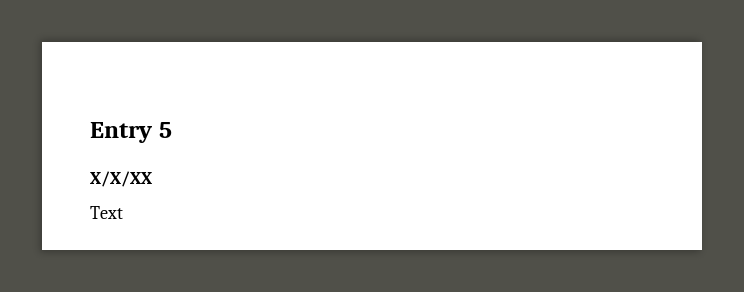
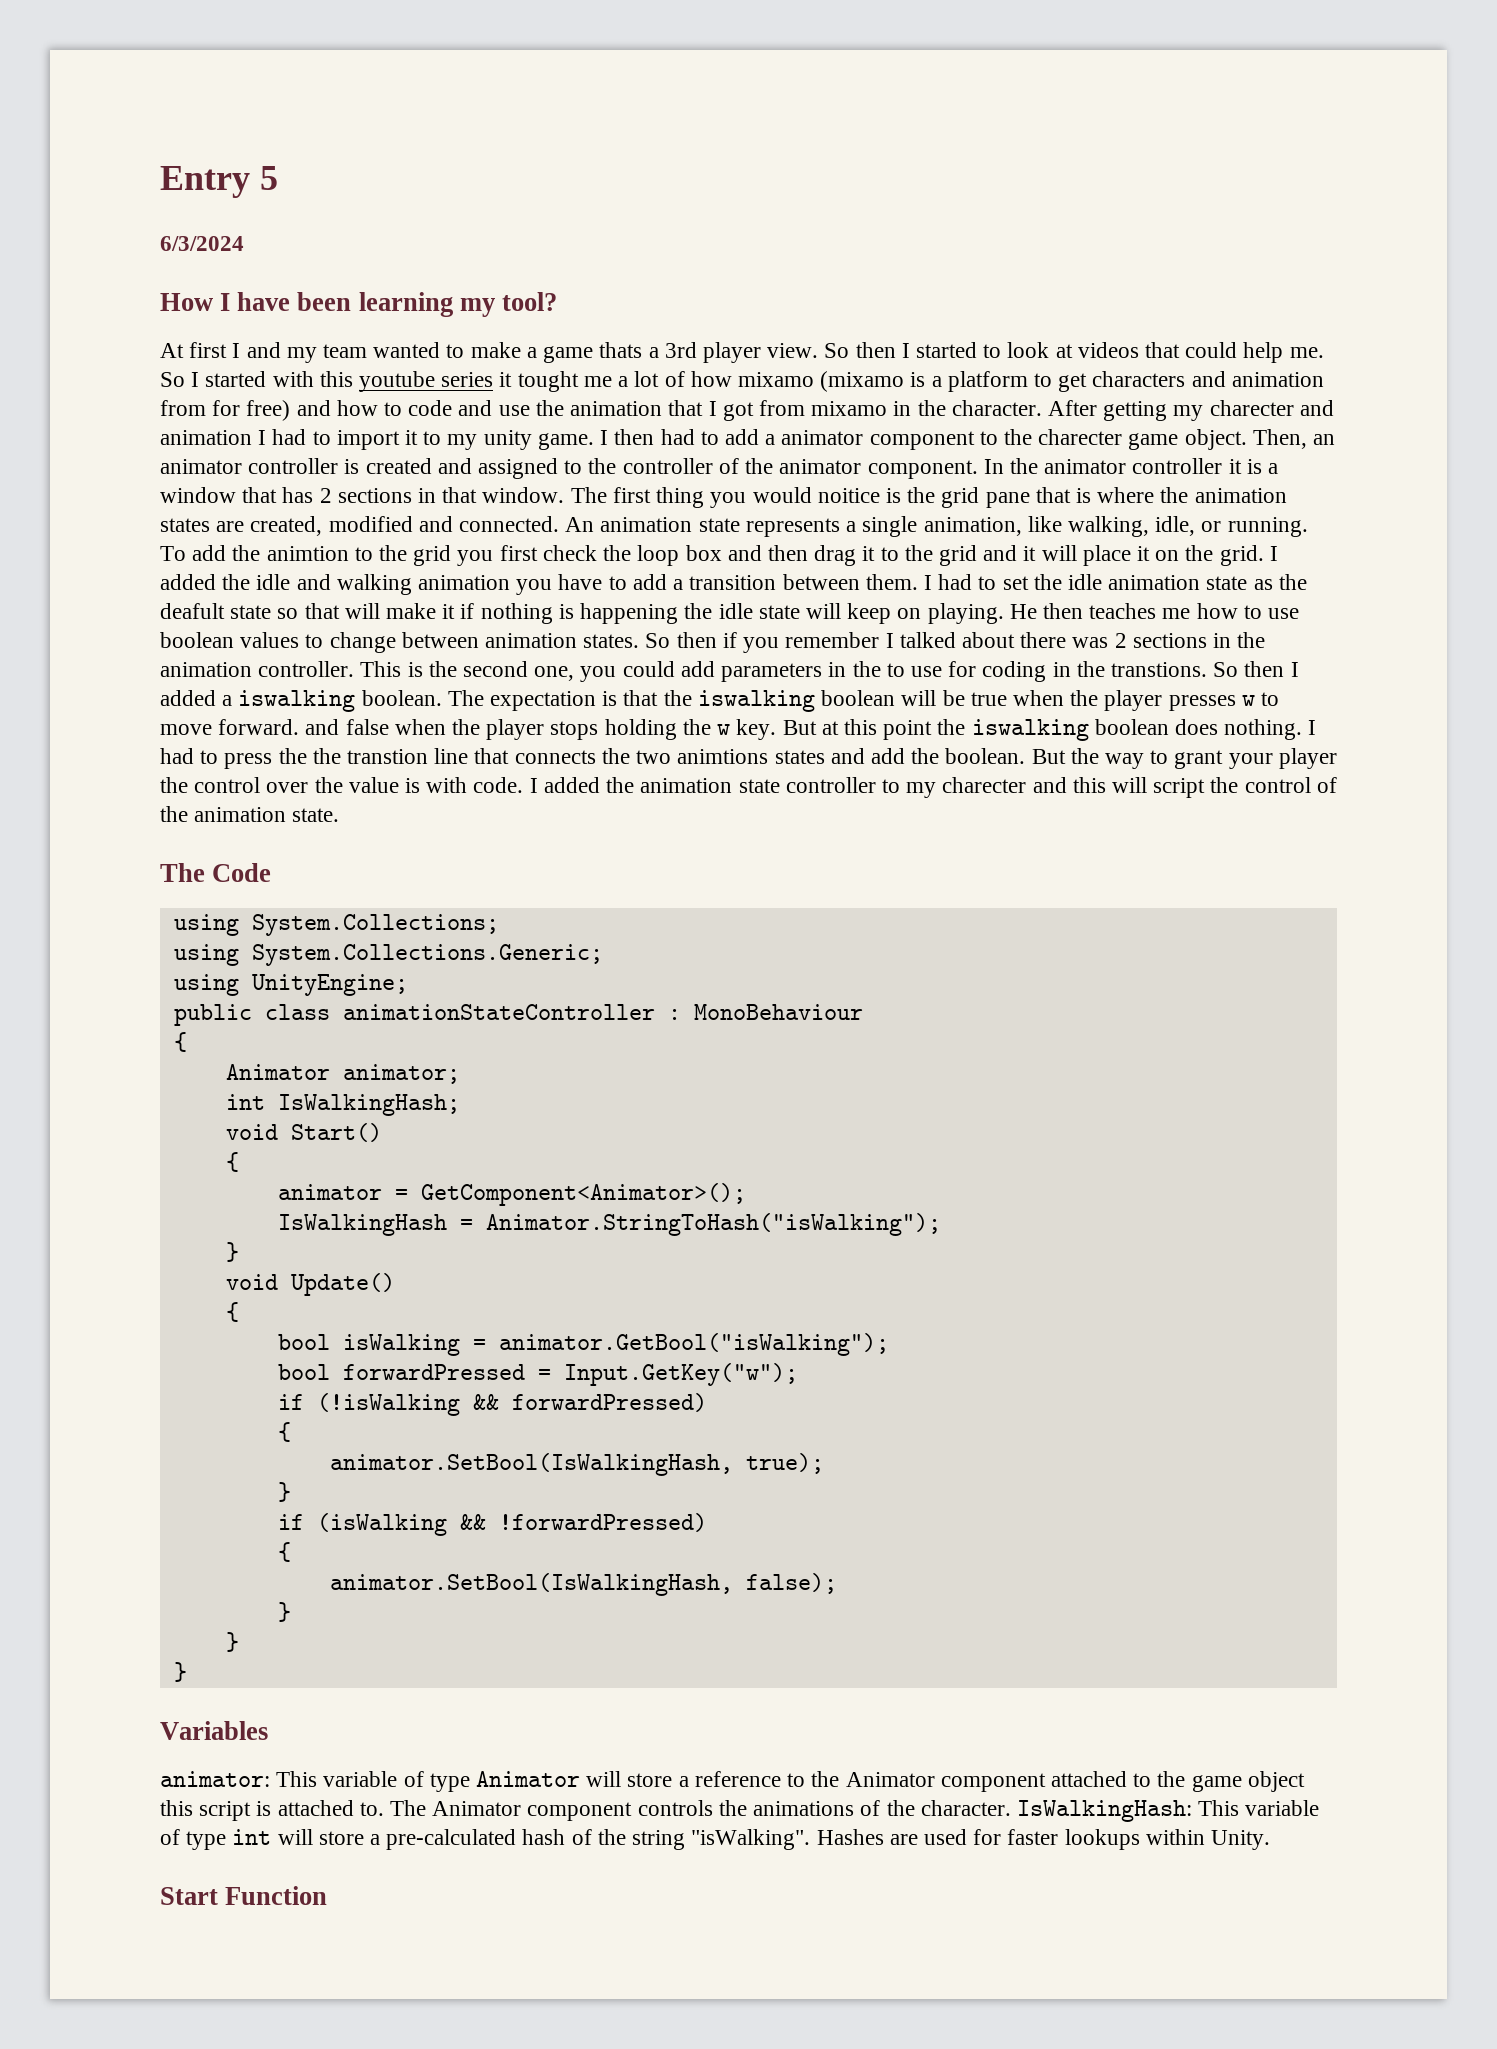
[90,171,153,187] [90,206,123,219] X/X/XX // Text -> [160,236,244,251] [160,292,557,317] [160,342,1324,363] [160,371,1324,392] [160,400,1334,421] [160,429,1336,450] [160,458,1278,479] [160,487,1287,508] [160,516,1308,537] [160,545,1278,566] [160,574,1307,595] [160,603,1300,624] [160,632,1266,653] [160,661,1299,682] [160,690,1279,712] [160,719,1317,741] [160,748,1337,769] [160,777,1337,798] [160,806,340,822] [160,863,272,882] [173,914,499,936] [173,944,603,966] [173,974,408,996] [173,1004,863,1026] [173,1032,187,1052] [225,1064,460,1084] [225,1094,460,1116] [225,1123,382,1142] [225,1152,239,1172] [277,1183,746,1206] [277,1213,941,1236] [225,1242,239,1262] [225,1273,395,1296] [225,1302,239,1322] [277,1333,889,1356] [277,1363,798,1386] [277,1393,707,1416] [277,1422,291,1442] [329,1453,824,1476] [277,1482,291,1502] [277,1513,707,1536] [277,1542,291,1562] [329,1573,837,1596] [277,1602,291,1622] [225,1632,239,1652] [173,1662,187,1682] [160,1721,268,1740] [160,1771,1305,1792] [160,1800,1320,1822] [160,1829,1270,1850] [160,1886,328,1905] 6/3/2024 // How I have been learning my tool? // At first I and my team wanted to make a game thats a 3rd player view. So then I started to look at videos that could help me. So I started with this youtube series it tought me a lot of how mixamo (mixamo is a platform to get characters and animation from for free) and how to code and use the animation that I got from mixamo in the character. After getting my charecter and animation I had to import it to my unity game. I then had to add a animator component to the charecter game object. Then, an animator controller is created and assigned to the controller of the animator component. In the animator controller it is a window that has 2 sections in that window. The first thing you would noitice is the grid pane that is where the animation states are created, modified and connected. An animation state represents a single animation, like walking, idle, or running. To add the animtion to the grid you first check the loop box and then drag it to the grid and it will place it on the grid. I added the idle and walking animation you have to add a transition between them. I had to set the idle animation state as the deafult state so that will make it if nothing is happening the idle state will keep on playing. He then teaches me how to use boolean values to change between animation states. So then if you remember I talked about there was 2 sections in the animation controller. This is the second one, you could add parameters in the to use for coding in the transtions. So then I added a iswalking boolean. The expectation is that the iswalking boolean will be true when the player presses w to move forward. and false when the player stops holding the w key. But at this point the iswalking boolean does nothing. I had to press the the transtion line that connects the two animtions states and add the boolean. But the way to grant your player the control over the value is with code. I added the animation state controller to my charecter and this will script the control of the animation state. // The Code // using System.Collections; // using System.Collections.Generic; // using UnityEngine; // public class animationStateController : MonoBehaviour // { // Animator animator; // int IsWalkingHash; // void Start() // { // animator = GetComponent<Animator>(); // IsWalkingHash = Animator.StringToHash("isWalking"); // } // void Update() // { // bool isWalking = animator.GetBool("isWalking"); // bool forwardPressed = Input.GetKey("w"); // if (!isWalking && forwardPressed) // { // animator.SetBool(IsWalkingHash, true); // } // if (isWalking && !forwardPressed) // { // animator.SetBool(IsWalkingHash, false); // } // } // } // Variables // animator: This variable of type Animator will store a reference to the Animator component attached to the game object this script is attached to. The Animator component controls the animations of the character. IsWalkingHash: This variable of type int will store a pre-calculated hash of the string "isWalking". Hashes are used for faster lookups within Unity. // Start Function

